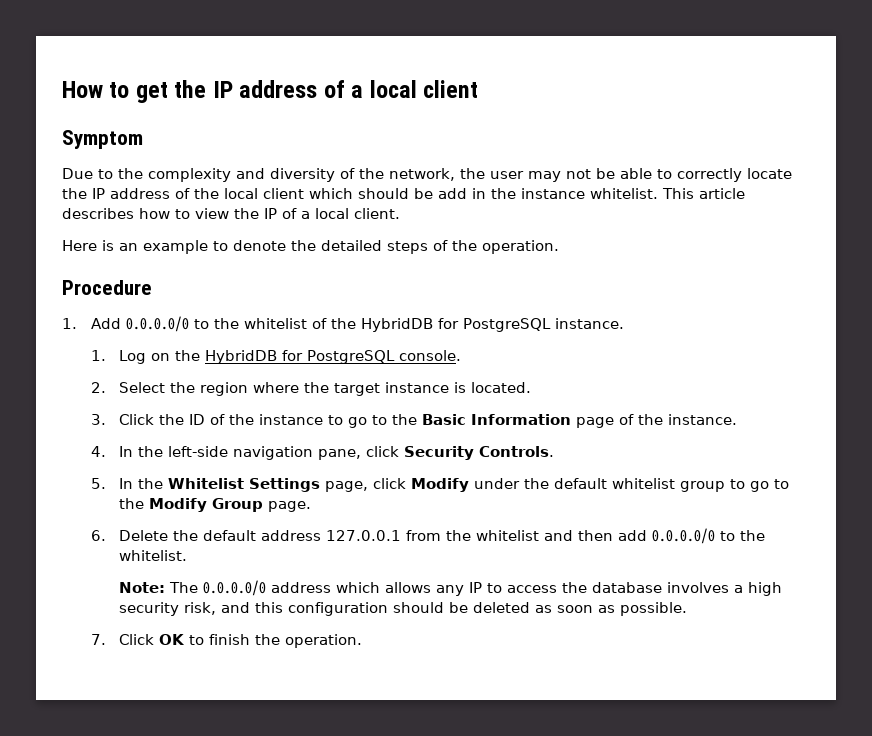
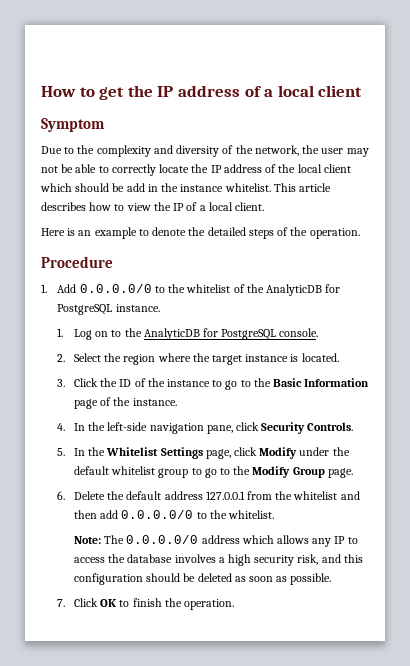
[360,318,433,332] HybridDB -> [266,284,323,296] AnalyticDB
[175,350,278,364] the HybridDB -> [111,328,200,340] to the AnalyticDB

